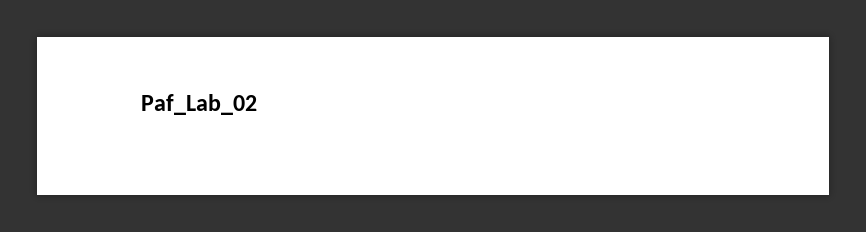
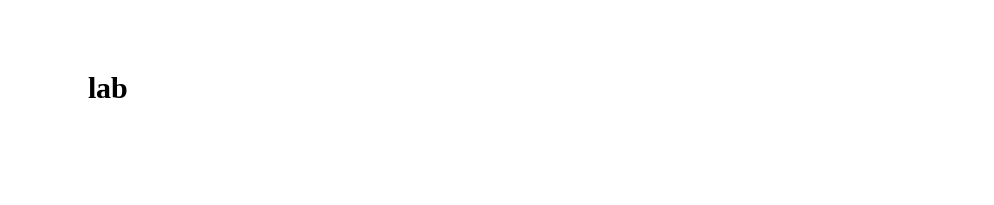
[141,94,257,115] Paf_Lab_02 -> [88,77,128,98] lab

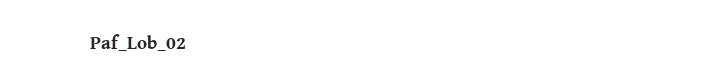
[88,77,128,98] lab -> [90,34,186,51] Paf_Lob_02

